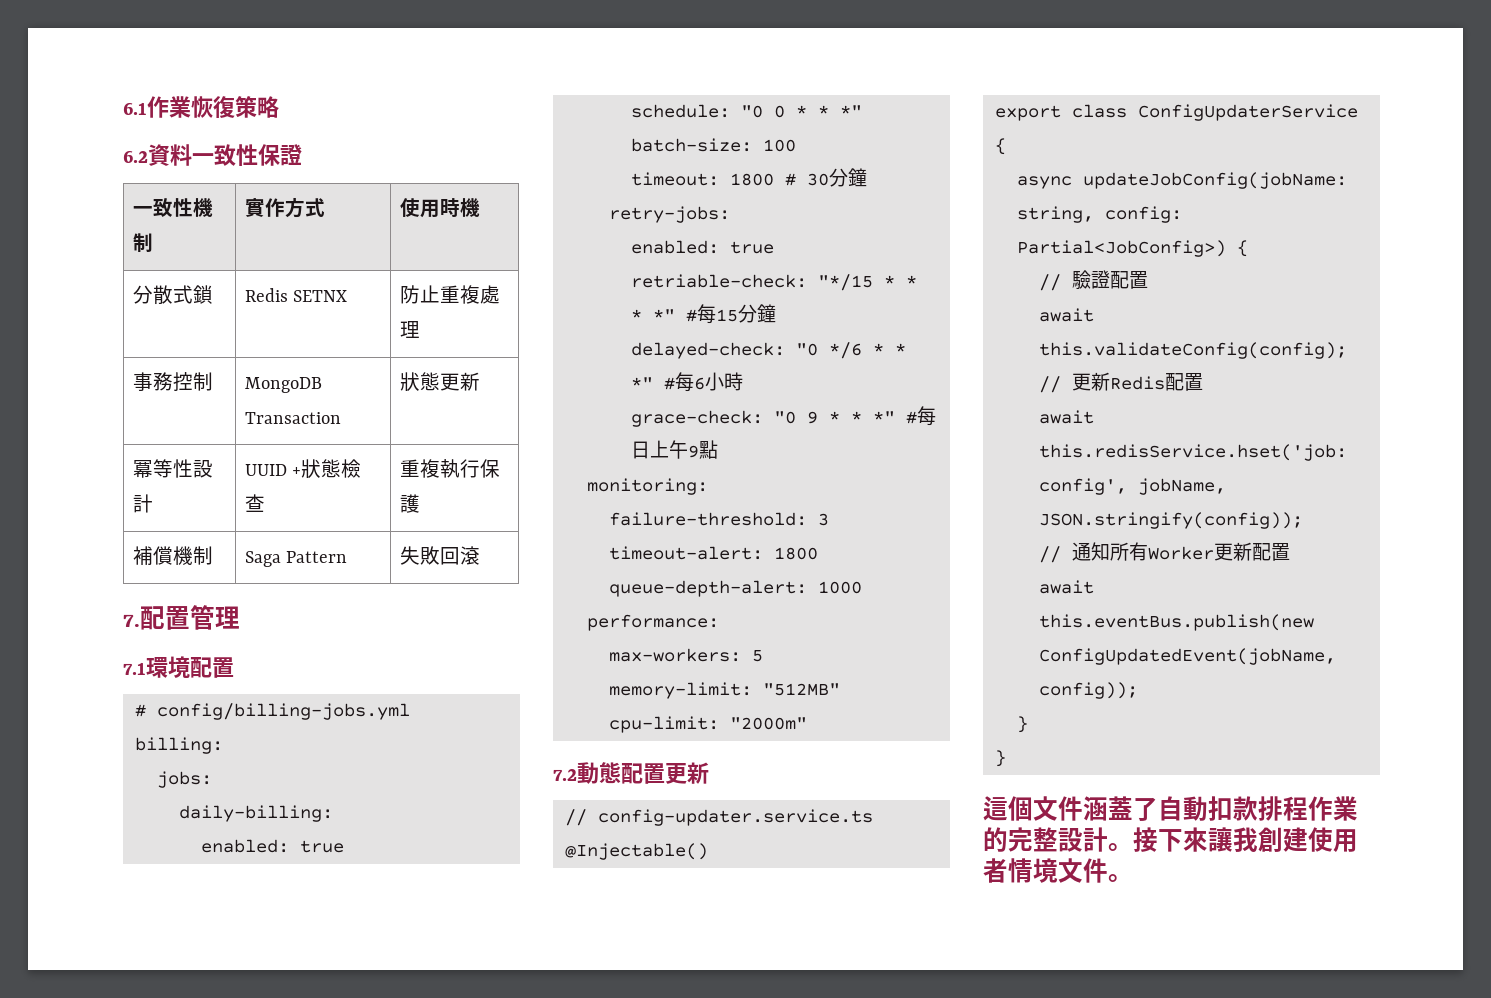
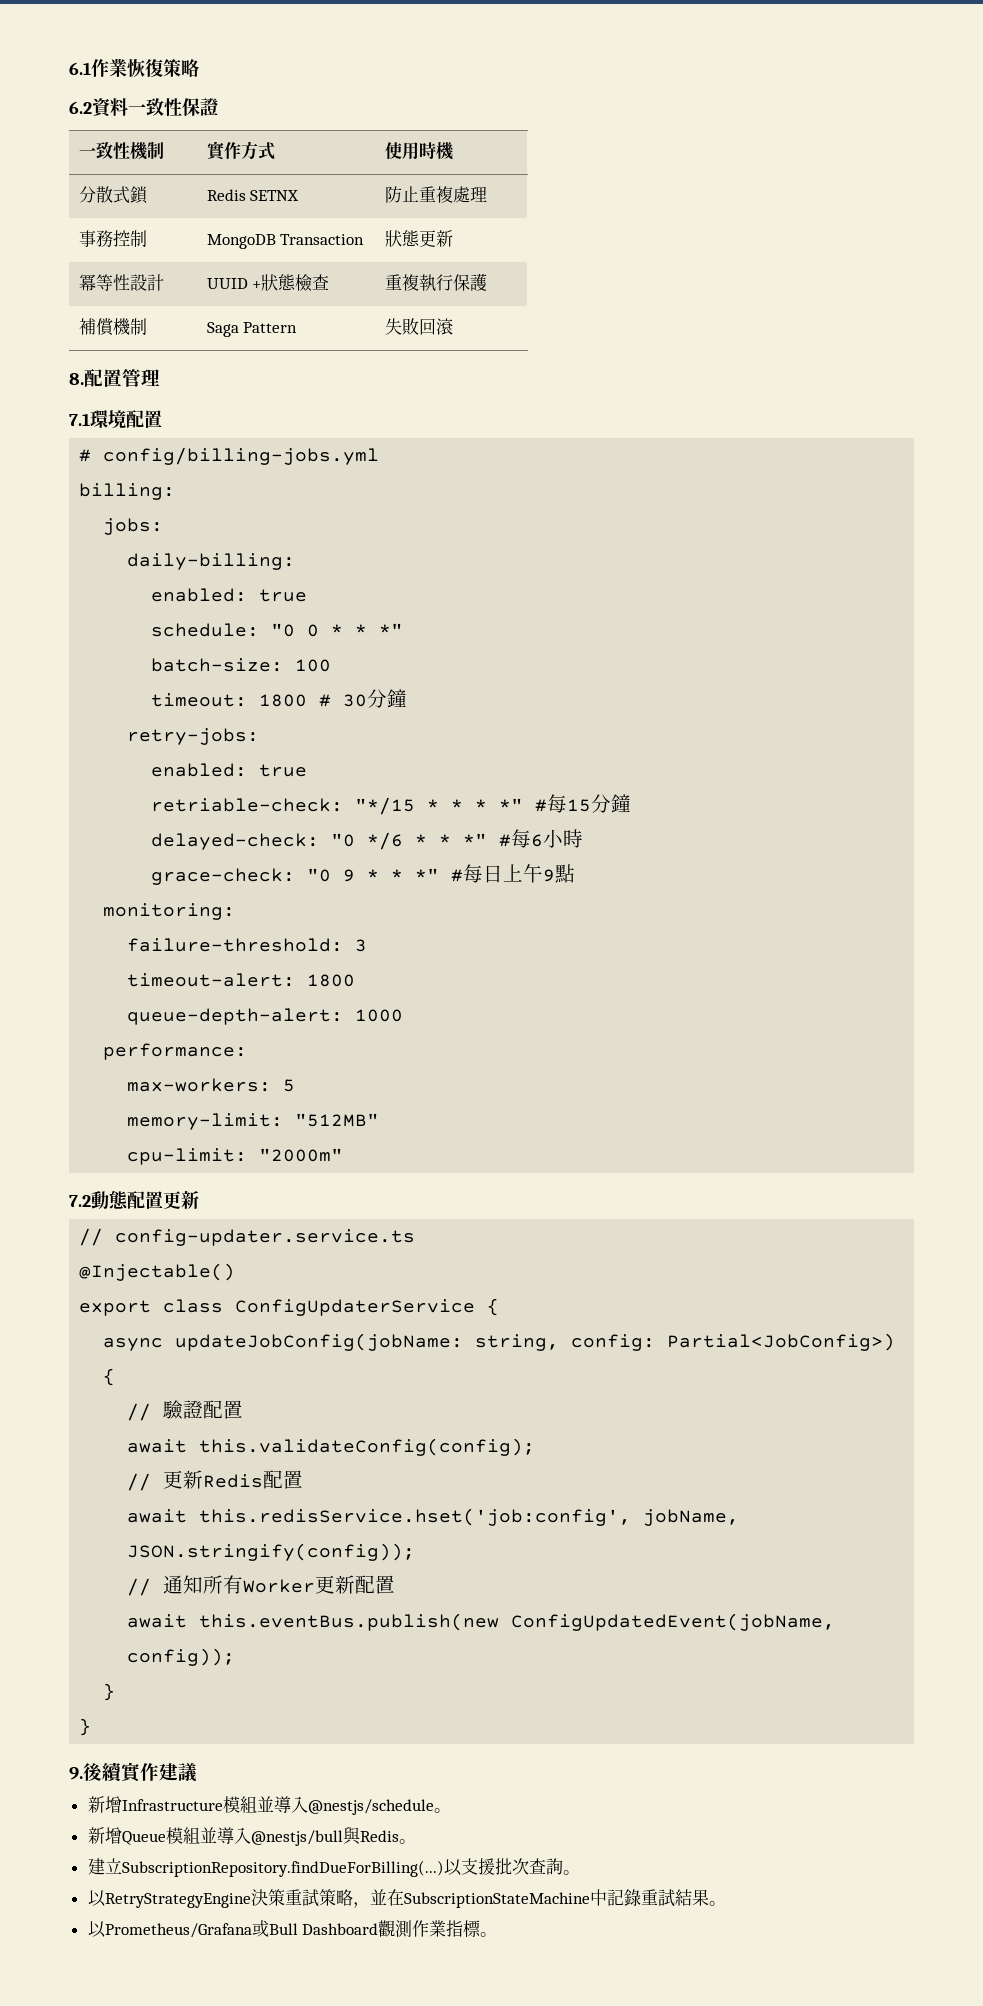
[123,614,140,627] 7. -> [69,373,84,385] 8.
[983,796,1358,821] [983,827,1358,852] [983,858,1108,883] 這個文件涵蓋了自動扣款排程作業的完整設計。接下來讓我創建使用者情境文件 -> [69,1762,197,1783] [87,1796,451,1815] [87,1827,416,1846] [87,1858,580,1877] [87,1889,726,1908] [87,1920,482,1938] 9.後續實作建議 // 新增Infrastructure模組並導入@nestjs/schedule。 // 新增Queue模組並導入@nestjs/bull與Redis。 // 建立SubscriptionRepository.findDueForBilling(...)以支援批次查詢。 // 以RetryStrategyEngine決策重試策略，並在SubscriptionStateMachine中記錄重試結果。 // 以Prometheus/Grafana或Bull Dashboard觀測作業指標

